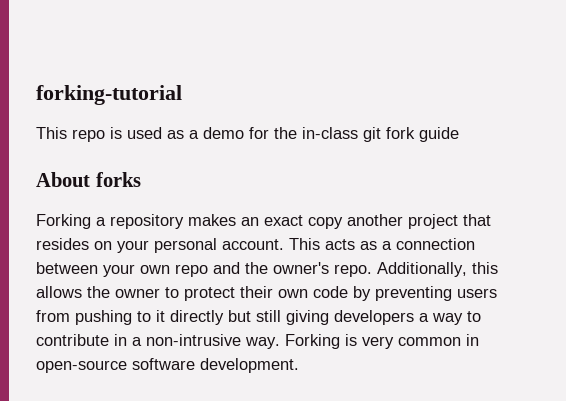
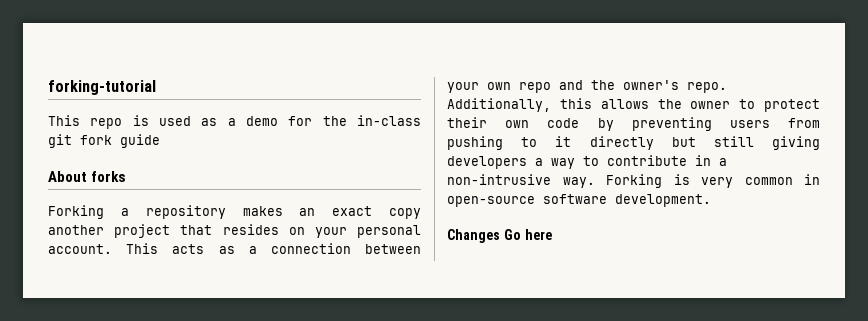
(299, 365) none -> [447,229,552,243] // Changes Go here

